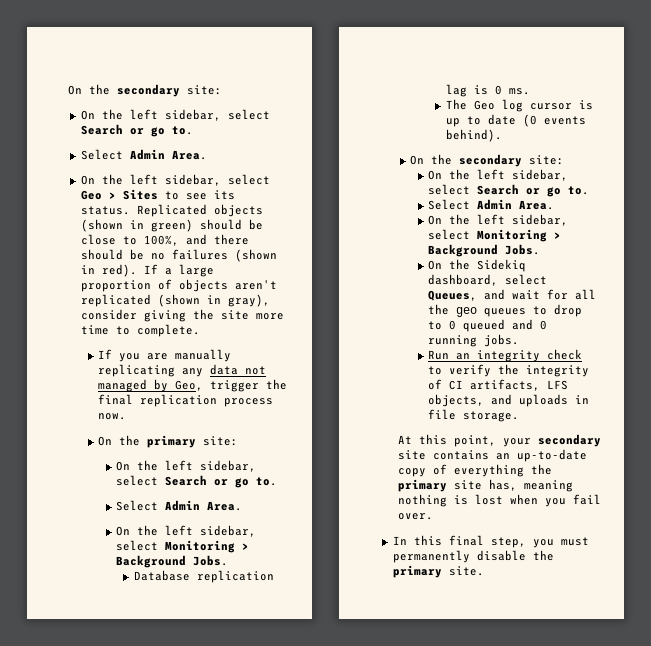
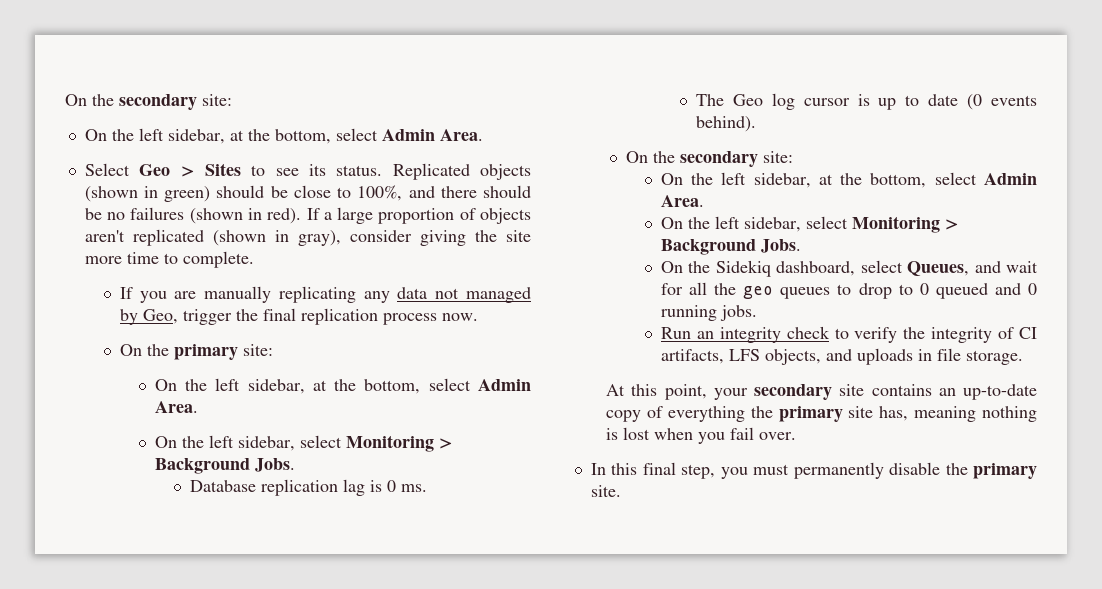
[68,84,222,97] [80,109,270,121] [80,124,193,137] [80,149,207,160] [80,174,270,186] On the secondary site: // On the left sidebar, select Search or go to. // Select Admin Area. // On the left sidebar, select -> [65,94,232,110] [84,128,483,144] [84,163,130,176] On the secondary site: // On the left sidebar, at the bottom, select Admin Area. // Select
[116,475,278,488] [116,500,159,511] select Search or go to. // Select -> [312,378,471,394] at the bottom, select
[428,184,590,197] [428,199,471,210] select Search or go to. // Select -> [818,172,977,188] at the bottom, select

